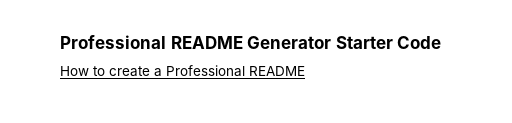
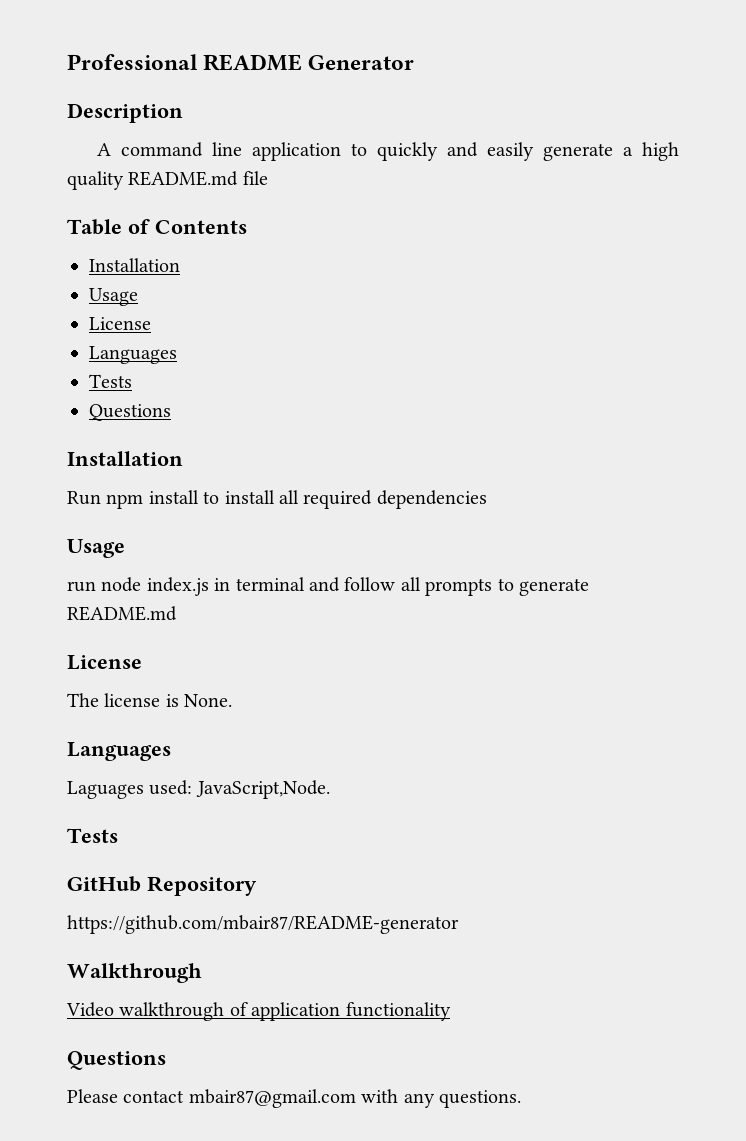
[335,36,442,49] [60,65,305,77] Starter Code // How to create a Professional README -> [67,103,183,123] [97,142,679,161] [67,171,268,190] [67,219,247,235] [89,258,180,272] [89,288,138,306] [89,317,151,330] [89,346,177,364] [89,374,132,388] [89,404,171,421] [67,451,183,466] [67,490,487,509] [67,539,125,558] [67,577,589,596] [67,606,177,621] [67,655,142,670] [67,693,233,707] [67,742,171,761] [67,780,330,799] [67,828,118,843] [67,876,257,896] [67,915,459,934] [67,963,202,983] [66,1002,451,1021] [67,1051,166,1070] [67,1089,521,1108] // Description // A command line application to quickly and easily generate a high quality README.md file // Table of Contents // Installation // Usage // License // Languages // Tests // Questions // Installation // Run npm install to install all required dependencies // Usage // run node index.js in terminal and follow all prompts to generate README.md // License // The license is None. // Languages // Laguages used: JavaScript,Node. // Tests // GitHub Repository // https://github.com/mbair87/README-generator // Walkthrough // Video walkthrough of application functionality // Questions // Please contact mbair87@gmail.com with any questions.

